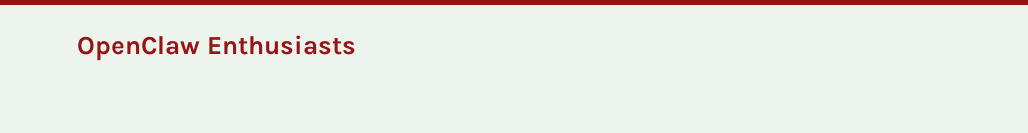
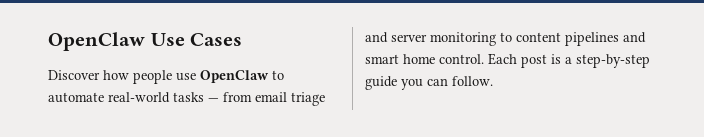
[77,35,357,61] OpenClaw Enthusiasts -> [48,32,243,51] [48,70,284,84] [48,92,325,106] [365,32,646,46] [365,53,650,68] [365,76,493,90] OpenClaw Use Cases // Discover how people use OpenClaw to automate real-world tasks — from email triage and server monitoring to content pipelines and smart home control. Each post is a step-by-step guide you can follow.

